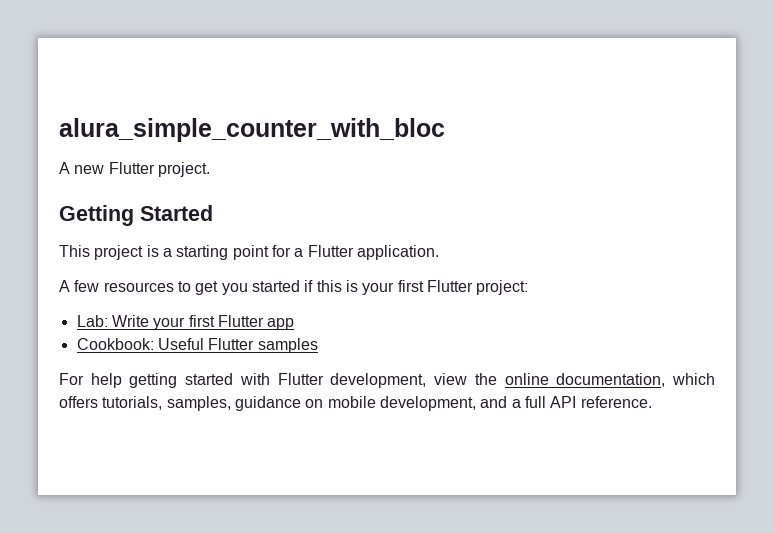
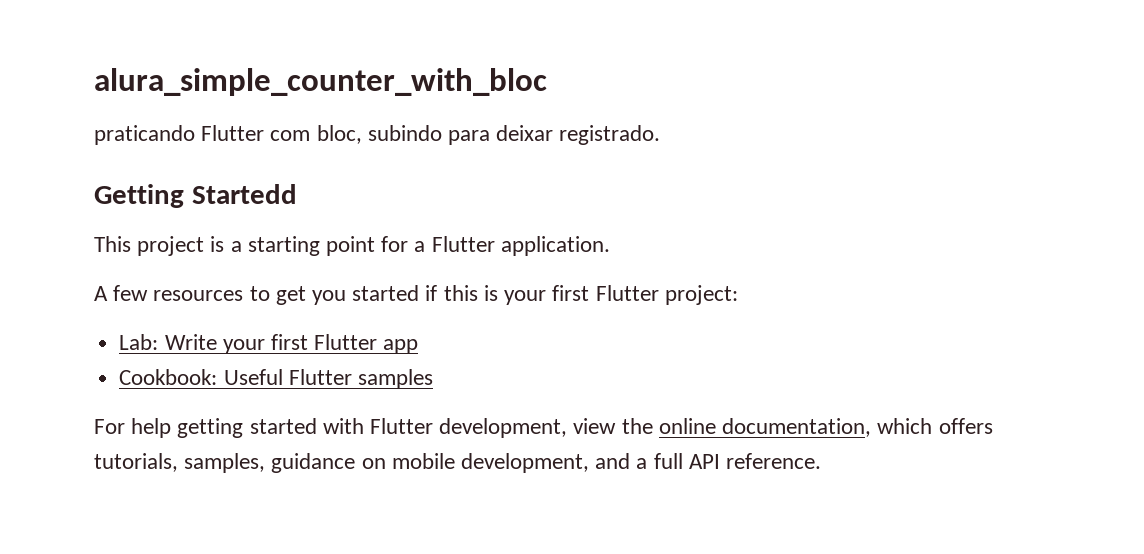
[59,162,210,177] A new Flutter project. -> [94,125,661,145] praticando Flutter com bloc, subindo para deixar registrado.
[140,205,213,221] Started -> [191,184,297,204] Startedd

